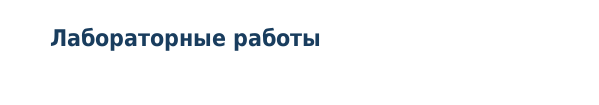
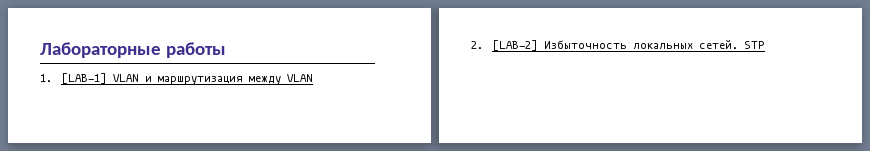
(321, 39) none -> [40,73,314,85] [471,39,766,51] // 1. [LAB-1] VLAN и маршрутизация между VLAN // 2. [LAB-2] Избыточность локальных сетей. STP

